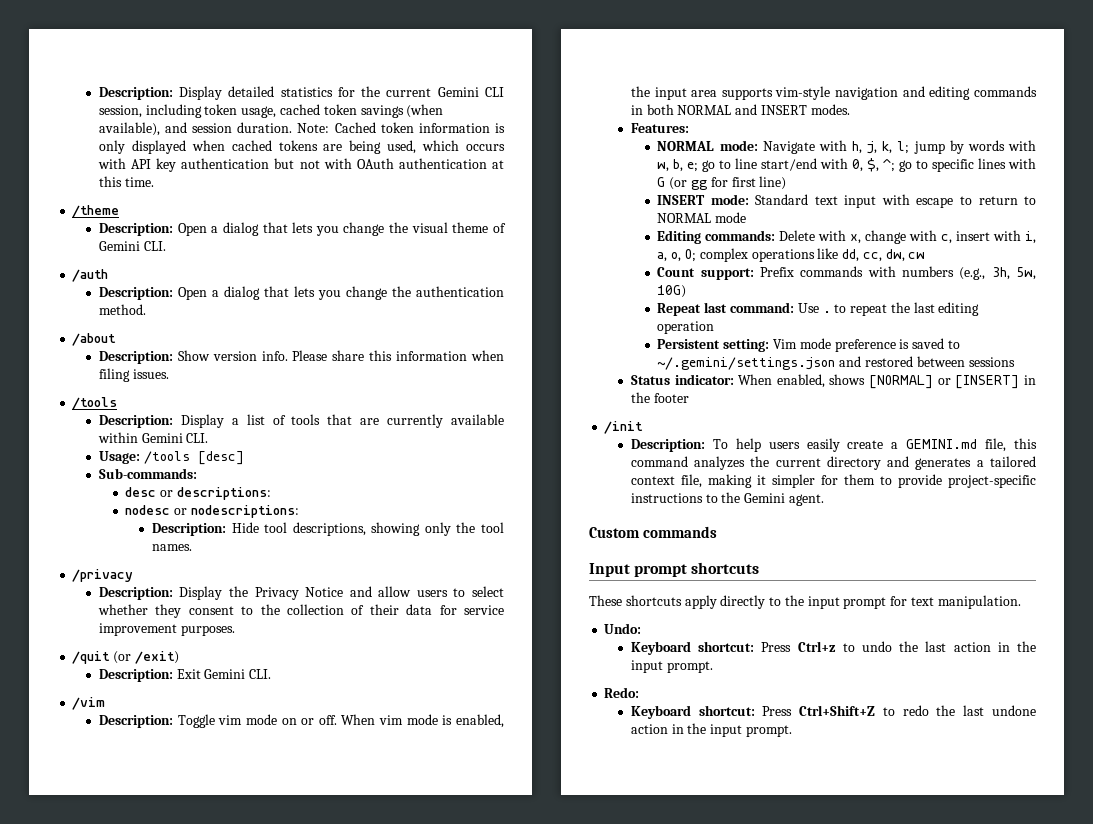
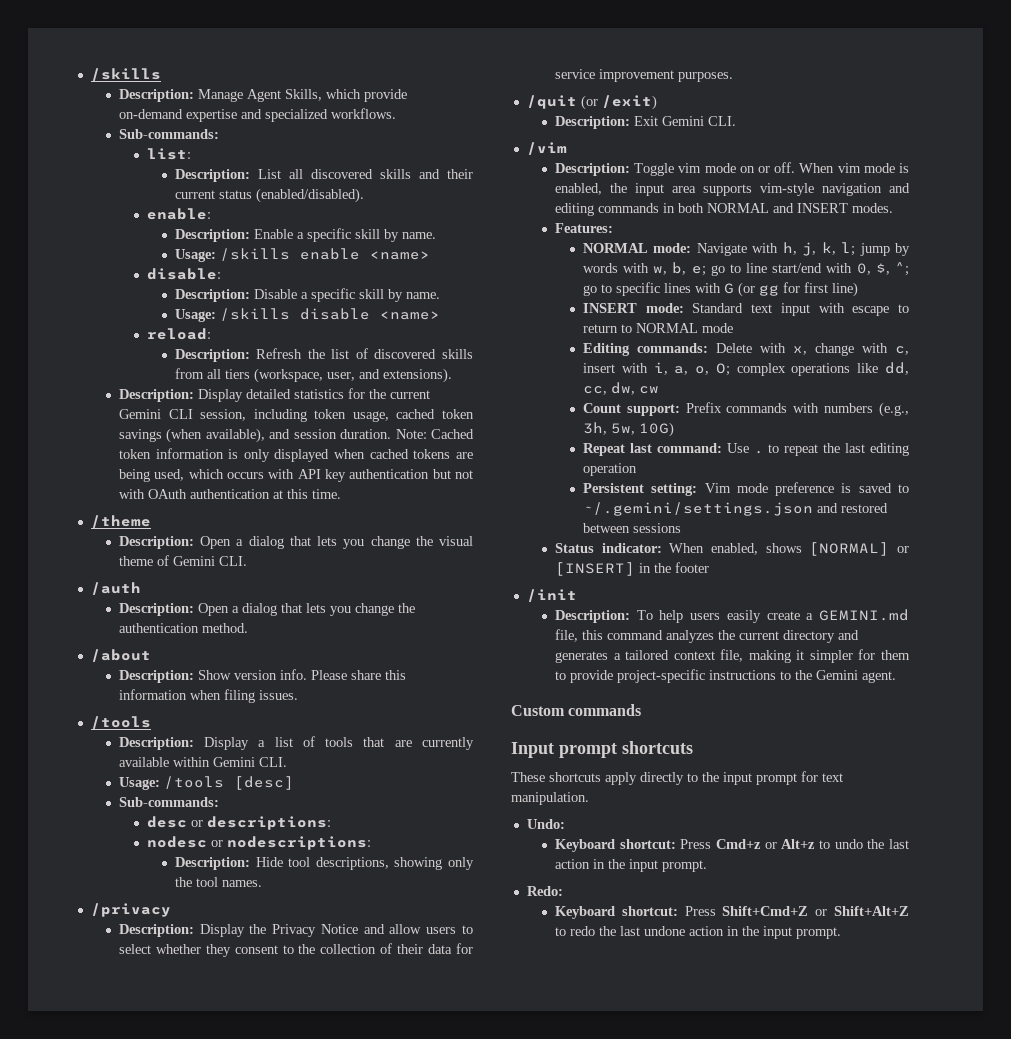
(98, 93) none -> [90,68,161,81] [118,89,407,102] [118,108,396,122] [118,129,219,139] [146,148,191,160] [174,169,473,182] [174,188,364,203] [146,208,211,220] [174,228,436,242] [174,248,430,262] [146,268,221,280] [174,288,440,302] [174,308,440,322] [146,328,211,340] [174,348,473,362] [174,368,452,383] /skills // Description: Manage Agent Skills, which provide on-demand expertise and specialized workflows. // Sub-commands: // list: // Description: List all discovered skills and their current status (enabled/disabled). // enable: // Description: Enable a specific skill by name. // Usage: /skills enable <name> // disable: // Description: Disable a specific skill by name. // Usage: /skills disable <name> // reload: // Description: Refresh the list of discovered skills from all tiers (workspace, user, and extensions). //
[797,641,836,652] Ctrl+z -> [715,839,816,849] Cmd+z or Alt+z
[799,705,876,716] Ctrl+Shift+Z -> [722,906,909,916] Shift+Cmd+Z or Shift+Alt+Z

